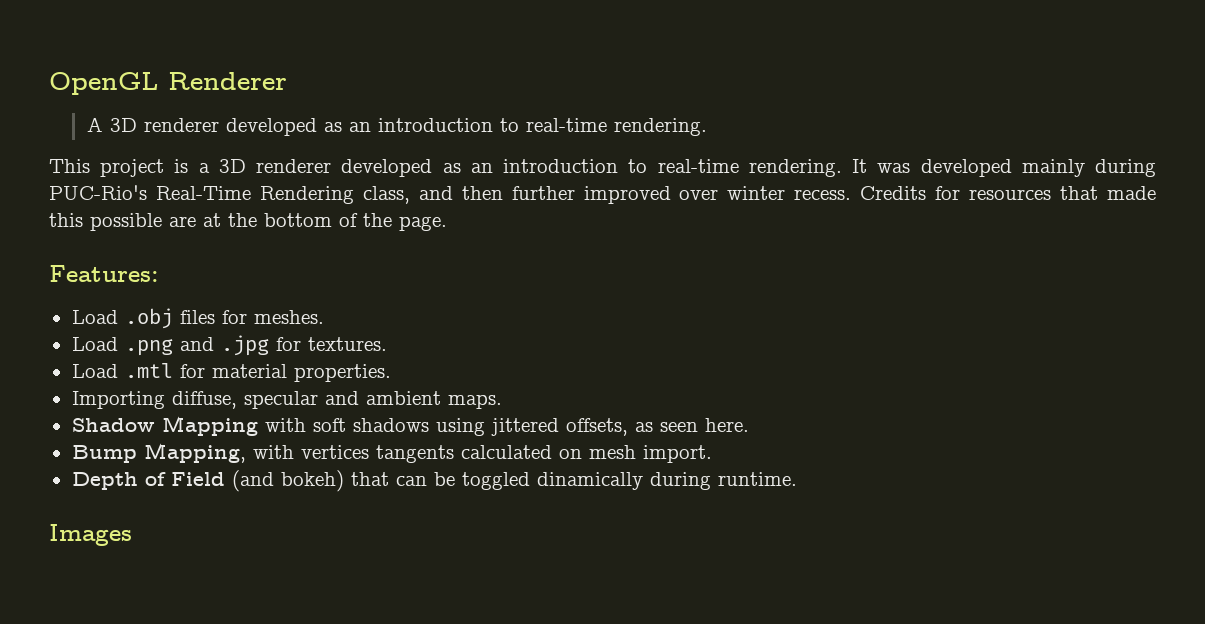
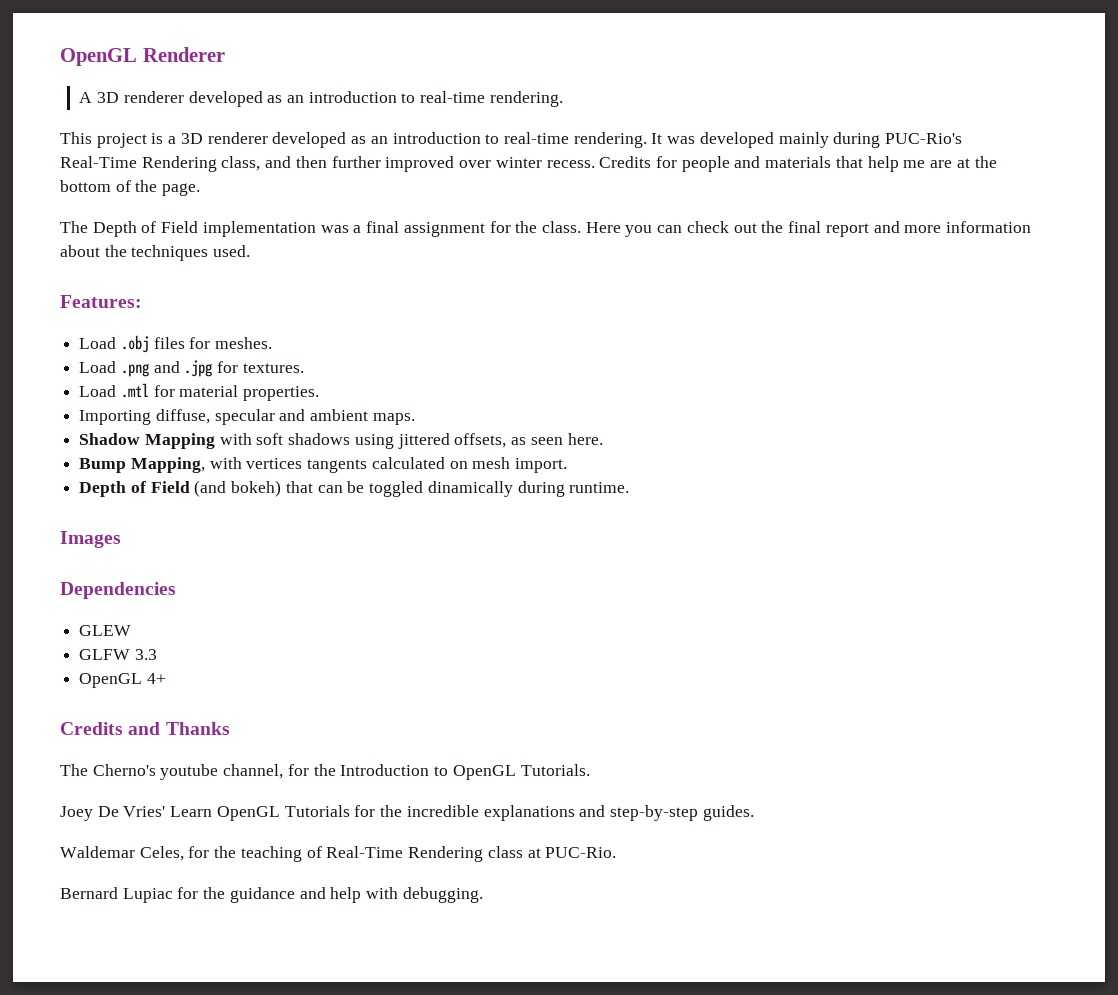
[969,186,1156,200] [49,213,162,231] resources that made this possible -> [681,156,926,172] people and materials that help me
(447, 223) none -> [60,221,1031,237] [60,245,251,261] // The Depth of Field implementation was a final assignment for the class. Here you can check out the final report and more information about the techniques used.
(132, 535) none -> [60,582,176,599] [79,625,132,636] [79,649,157,660] [79,673,166,688] [60,722,230,735] [60,764,590,780] [60,805,754,821] [60,846,617,862] [60,887,483,903] // Dependencies // GLEW // GLFW 3.3 // OpenGL 4+ // Credits and Thanks // The Cherno's youtube channel, for the Introduction to OpenGL Tutorials. // Joey De Vries' Learn OpenGL Tutorials for the incredible explanations and step-by-step guides. // Waldemar Celes, for the teaching of Real-Time Rendering class at PUC-Rio. // Bernard Lupiac for the guidance and help with debugging.

